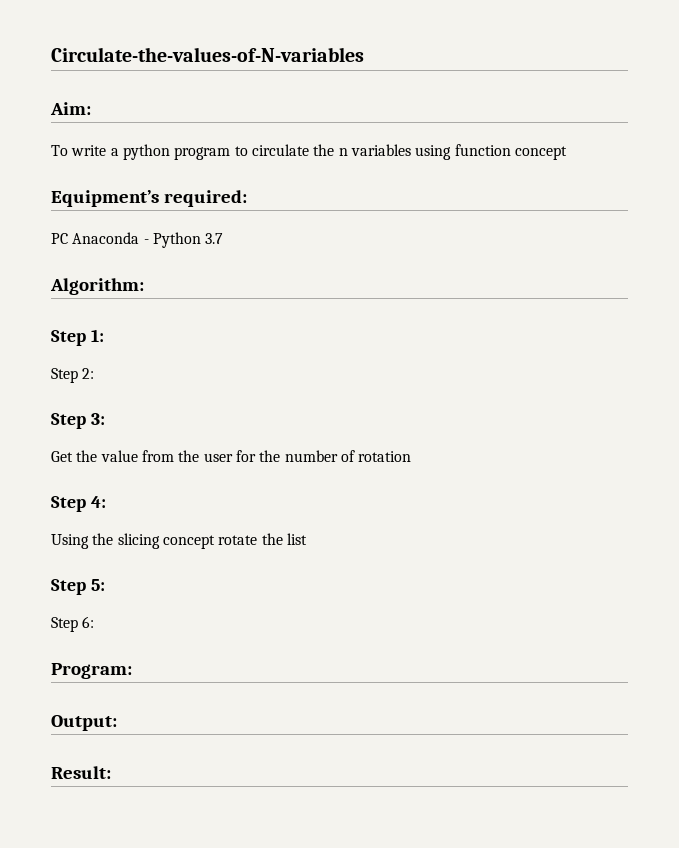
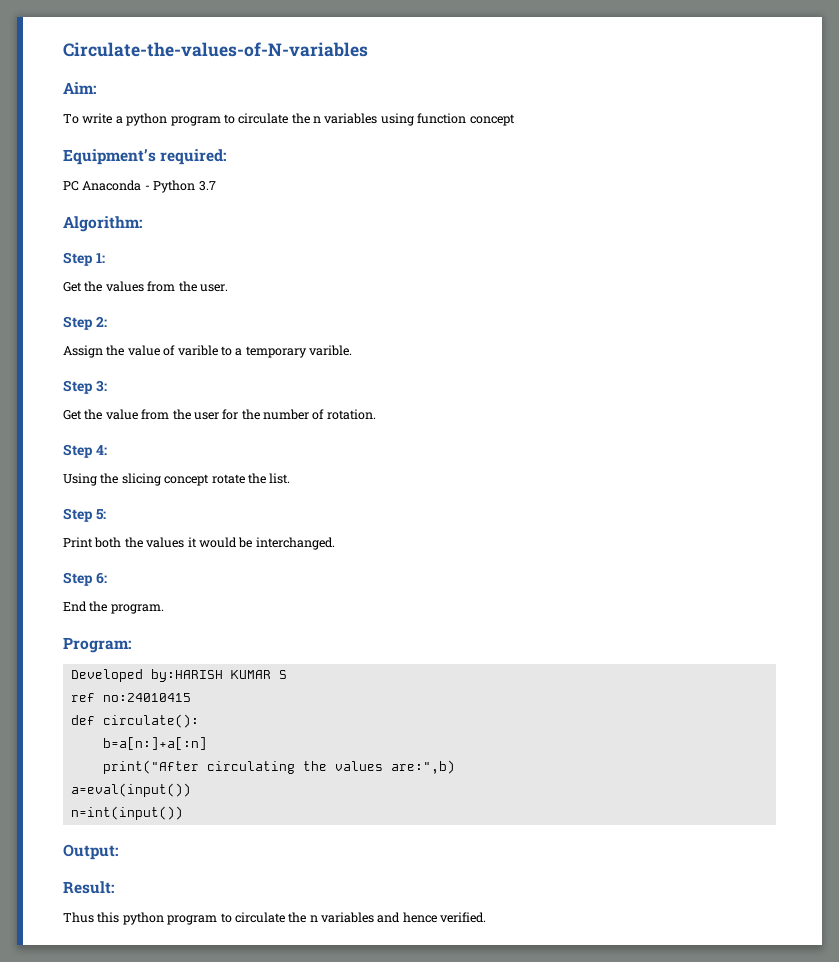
[51,368,95,383] Step 2: -> [63,281,228,292] [63,316,107,330] [63,345,352,358] Get the values from the user. // Step 2: // Assign the value of varible to a temporary varible.
[358,451,412,462] rotation -> [326,409,376,420] rotation.
[286,533,307,545] list -> [269,473,291,484] list.
[51,616,95,632] [51,663,132,679] [51,715,117,731] [51,766,111,779] Step 6: // Program: // Output: // Result: -> [63,537,335,550] [63,572,107,586] [63,601,164,614] [63,637,131,653] [70,669,287,682] [70,693,191,702] [70,714,199,728] [102,737,207,750] [102,760,455,774] [70,783,191,797] [70,806,183,820] [63,844,118,860] [63,881,114,894] [63,912,487,925] Print both the values it would be interchanged. // Step 6: // End the program. // Program: // Developed by:HARISH KUMAR S // ref no:24010415 // def circulate(): // b=a[n:]+a[:n] // print("After circulating the values are:",b) // a=eval(input()) // n=int(input()) // Output: // Result: // Thus this python program to circulate the n variables and hence verified.

